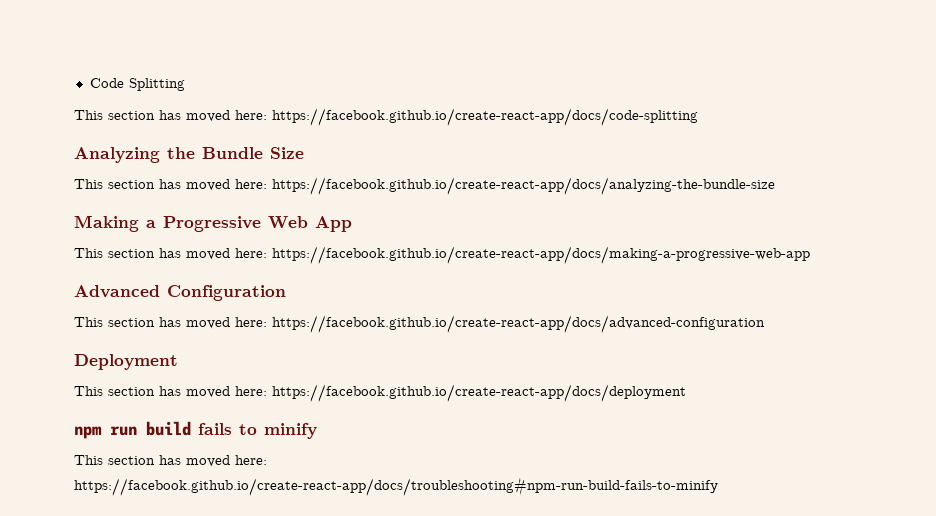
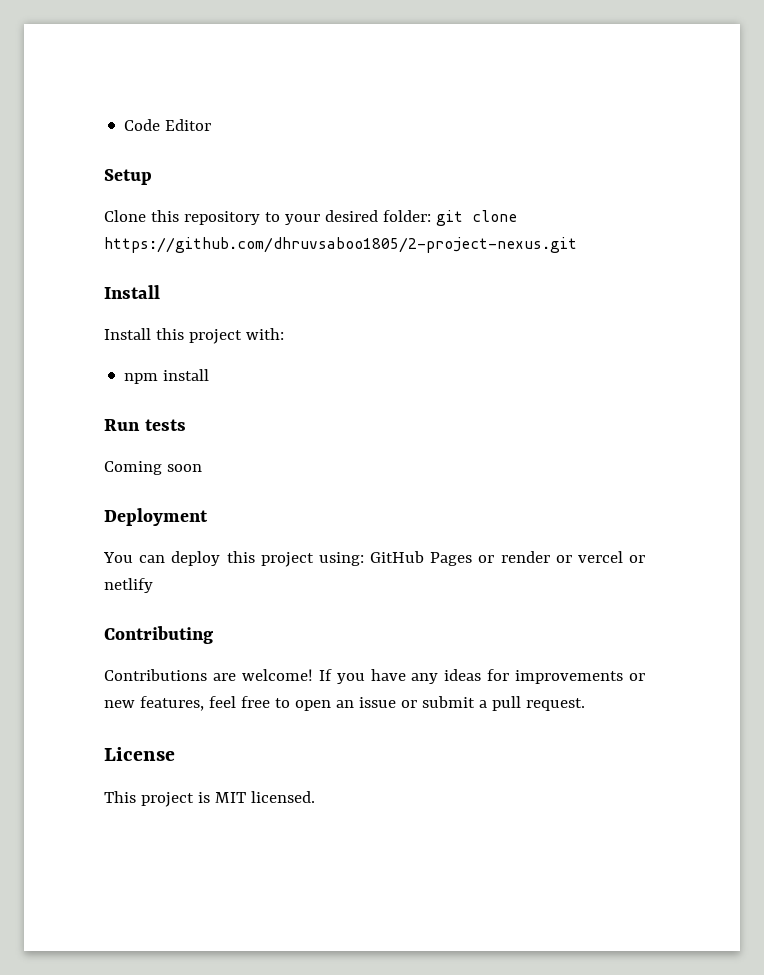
[128,78,185,91] [74,108,698,126] [74,147,304,163] [74,177,775,195] [74,215,352,232] [74,246,810,264] [74,285,286,301] [74,315,765,333] [74,354,178,370] [74,384,686,402] [74,421,317,439] [74,455,267,467] [74,477,718,496] Splitting // This section has moved here: https://facebook.github.io/create-react-app/docs/code-splitting // Analyzing the Bundle Size // This section has moved here: https://facebook.github.io/create-react-app/docs/analyzing-the-bundle-size // Making a Progressive Web App // This section has moved here: https://facebook.github.io/create-react-app/docs/making-a-progressive-web-app // Advanced Configuration // This section has moved here: https://facebook.github.io/create-react-app/docs/advanced-configuration // Deployment // This section has moved here: https://facebook.github.io/create-react-app/docs/deployment // npm run build fails to minify // This section has moved here: https://facebook.github.io/create-react-app/docs/troubleshooting#npm-run-build-fails-to-minify -> [165,119,212,131] [104,169,152,185] [104,210,517,226] [104,237,577,253] [104,285,160,299] [104,328,284,344] [124,369,210,384] [104,419,186,431] [104,461,202,475] [104,508,208,526] [103,551,646,567] [104,578,153,593] [104,626,213,644] [104,669,645,684] [104,696,585,711] [104,747,175,761] [104,791,315,807] Editor // Setup // Clone this repository to your desired folder: git clone https://github.com/dhruvsaboo1805/2-project-nexus.git // Install // Install this project with: // npm install // Run tests // Coming soon // Deployment // You can deploy this project using: GitHub Pages or render or vercel or netlify // Contributing // Contributions are welcome! If you have any ideas for improvements or new features, feel free to open an issue or submit a pull request. // License // This project is MIT licensed.

